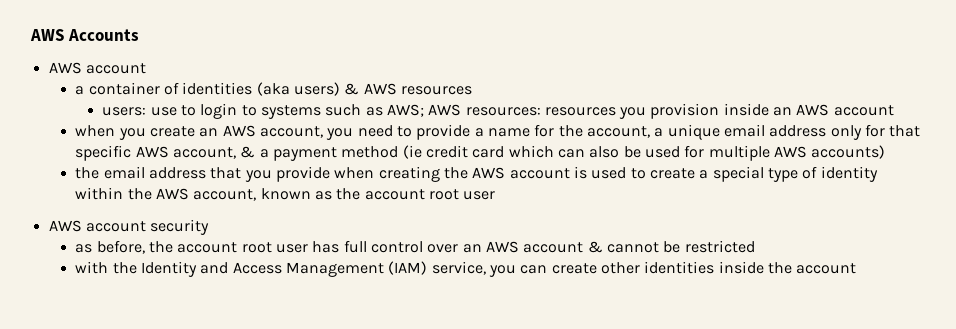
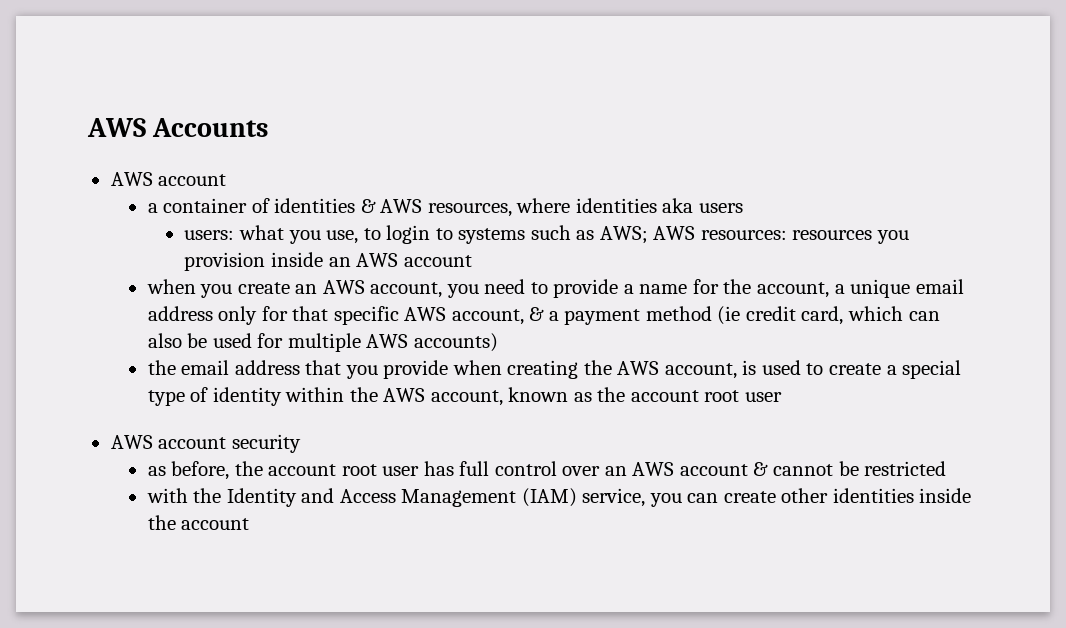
[256,82,473,96] [102,107,177,116] (aka users) & AWS resources // users: use -> [360,198,743,217] [184,225,359,244] & AWS resources, where identities aka users // users: what you use,
[472,146,505,158] card -> [801,306,844,325] card,
[509,168,570,179] account -> [664,363,737,379] account,

